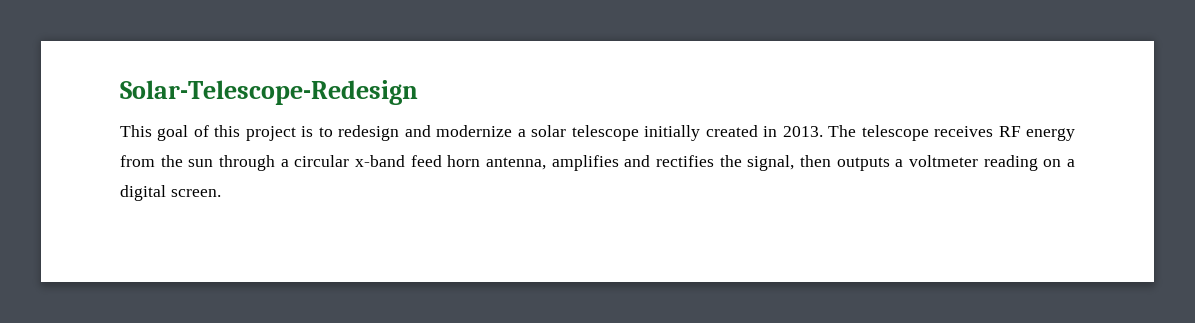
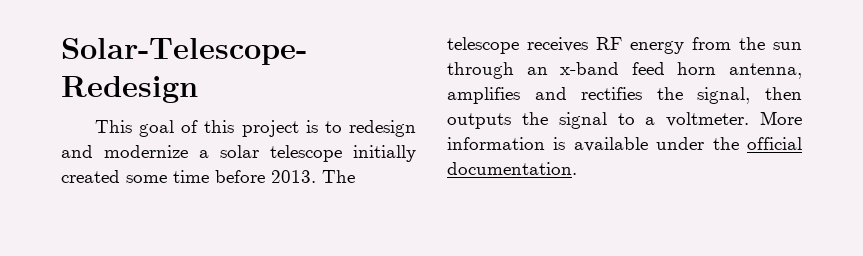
[763,126,778,137] in -> [126,170,265,183] some time before
[280,155,350,167] a circular -> [526,67,548,75] an
[895,155,1075,171] [120,185,221,201] a voltmeter reading on a digital screen. -> [521,111,802,129] [447,137,802,152] [447,162,577,175] the signal to a voltmeter. More information is available under the official documentation.

